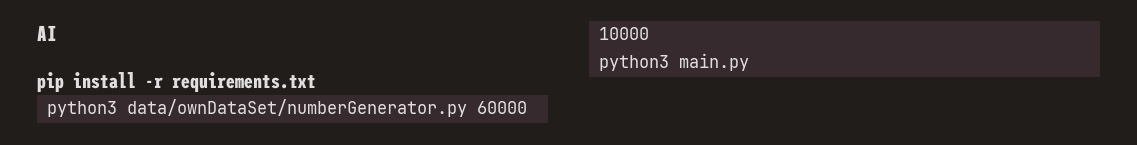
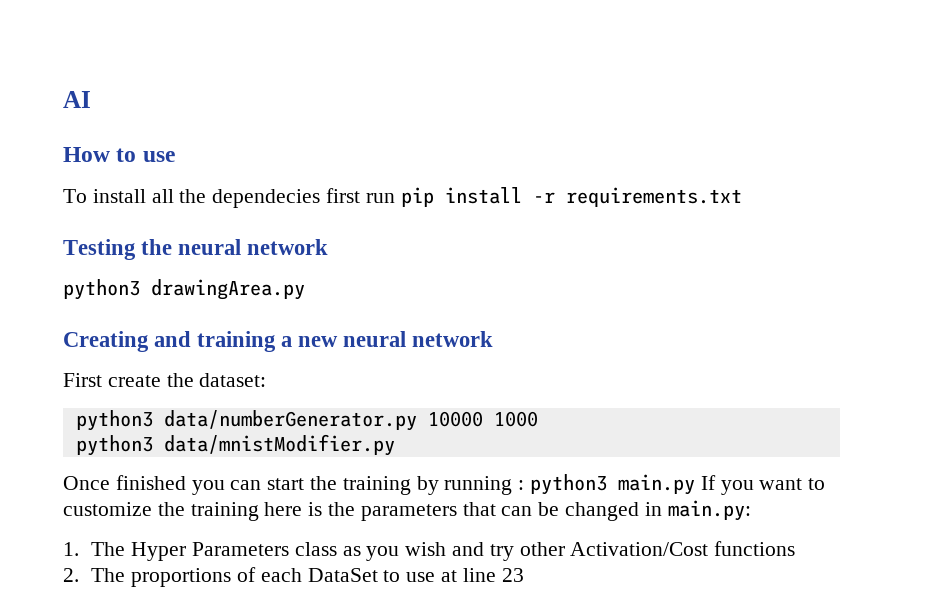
[37,72,316,92] [47,99,528,117] [599,27,650,40] [599,53,750,71] pip install -r requirements.txt // python3 data/ownDataSet/numberGenerator.py 60000 10000 // python3 main.py -> [63,147,175,162] [63,187,742,208] [63,239,329,260] [63,279,305,300] [63,331,494,352] [63,373,267,387] [75,410,538,431] [75,434,395,456] [63,474,826,495] [63,500,751,521] [63,541,796,561] [63,567,524,587] How to use // To install all the dependecies first run pip install -r requirements.txt // Testing the neural network // python3 drawingArea.py // Creating and training a new neural network // First create the dataset: // python3 data/numberGenerator.py 10000 1000 // python3 data/mnistModifier.py // Once finished you can start the training by running : python3 main.py If you want to customize the training here is the parameters that can be changed in main.py: // 1. The Hyper Parameters class as you wish and try other Activation/Cost functions // 2. The proportions of each DataSet to use at line 23

